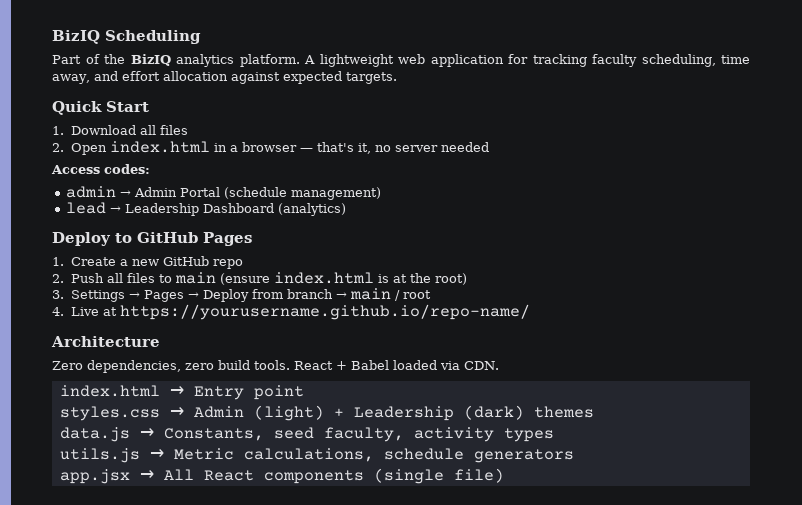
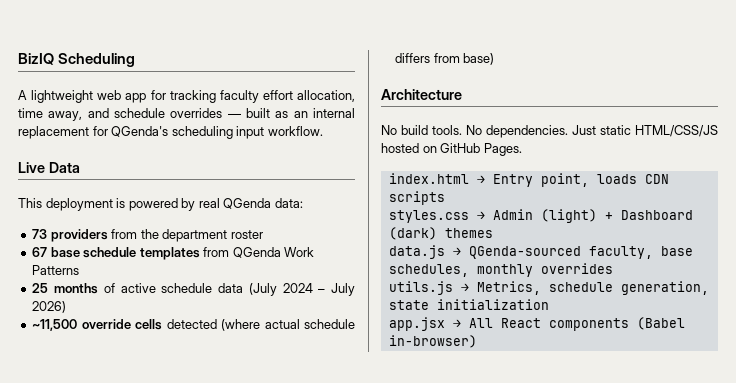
[52,54,300,67] Part of the BizIQ analytics platform. -> (136, 60) none
[430,54,504,67] application -> [125,93,147,103] app
[641,54,716,67] scheduling, -> [262,90,355,102] effort allocation,
[121,71,397,84] [52,101,149,115] [52,125,188,135] [52,141,489,155] [51,164,150,174] [66,186,382,200] [66,202,347,216] [52,232,252,246] [52,256,243,269] [52,272,467,285] [52,288,431,302] [52,304,530,320] [51,336,160,347] [52,360,499,373] effort allocation against expected targets. // Quick Start // 1. Download all files // 2. Open index.html in a browser — that's it, no server needed // Access codes: // admin → Admin Portal (schedule management) // lead → Leadership Dashboard (analytics) // Deploy to GitHub Pages // 1. Create a new GitHub repo // 2. Push all files to main (ensure index.html is at the root) // 3. Settings → Pages → Deploy from branch → main / root // 4. Live at https://yourusername.github.io/repo-name/ // Architecture // Zero dependencies, zero build tools. React + Babel loaded via CDN. -> [114,108,355,118] [18,126,323,139] [18,162,80,173] [18,198,303,211] [32,229,263,242] [32,247,315,260] [32,265,80,275] [32,283,356,296] [32,301,67,313] [32,319,355,331] [395,53,495,65] [381,89,462,100] [381,125,718,138] [381,143,522,156] schedule overrides — built as an internal replacement for QGenda's scheduling input workflow. // Live Data // This deployment is powered by real QGenda data: // 73 providers from the department roster // 67 base schedule templates from QGenda Work Patterns // 25 months of active schedule data (July 2024 – July 2026) // ~11,500 override cells detected (where actual schedule differs from base) // Architecture // No build tools. No dependencies. Just static HTML/CSS/JS hosted on GitHub Pages.
[253,385,304,400] point -> [540,173,669,187] [388,191,445,205] point, loads CDN scripts
[353,406,454,421] Leadership -> [620,210,693,220] Dashboard
[163,427,554,442] [59,448,574,463] Constants, seed faculty, activity types // utils.js → Metric calculations, schedule generators -> [468,246,693,259] [388,263,613,277] [388,281,709,295] [388,299,549,310] QGenda-sourced faculty, base schedules, monthly overrides // utils.js → Metrics, schedule generation, state initialization
[373,468,504,484] (single file) -> [636,317,685,330] [388,335,477,348] (Babel in-browser)

